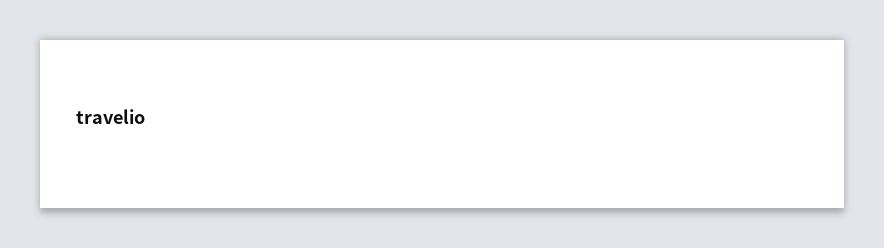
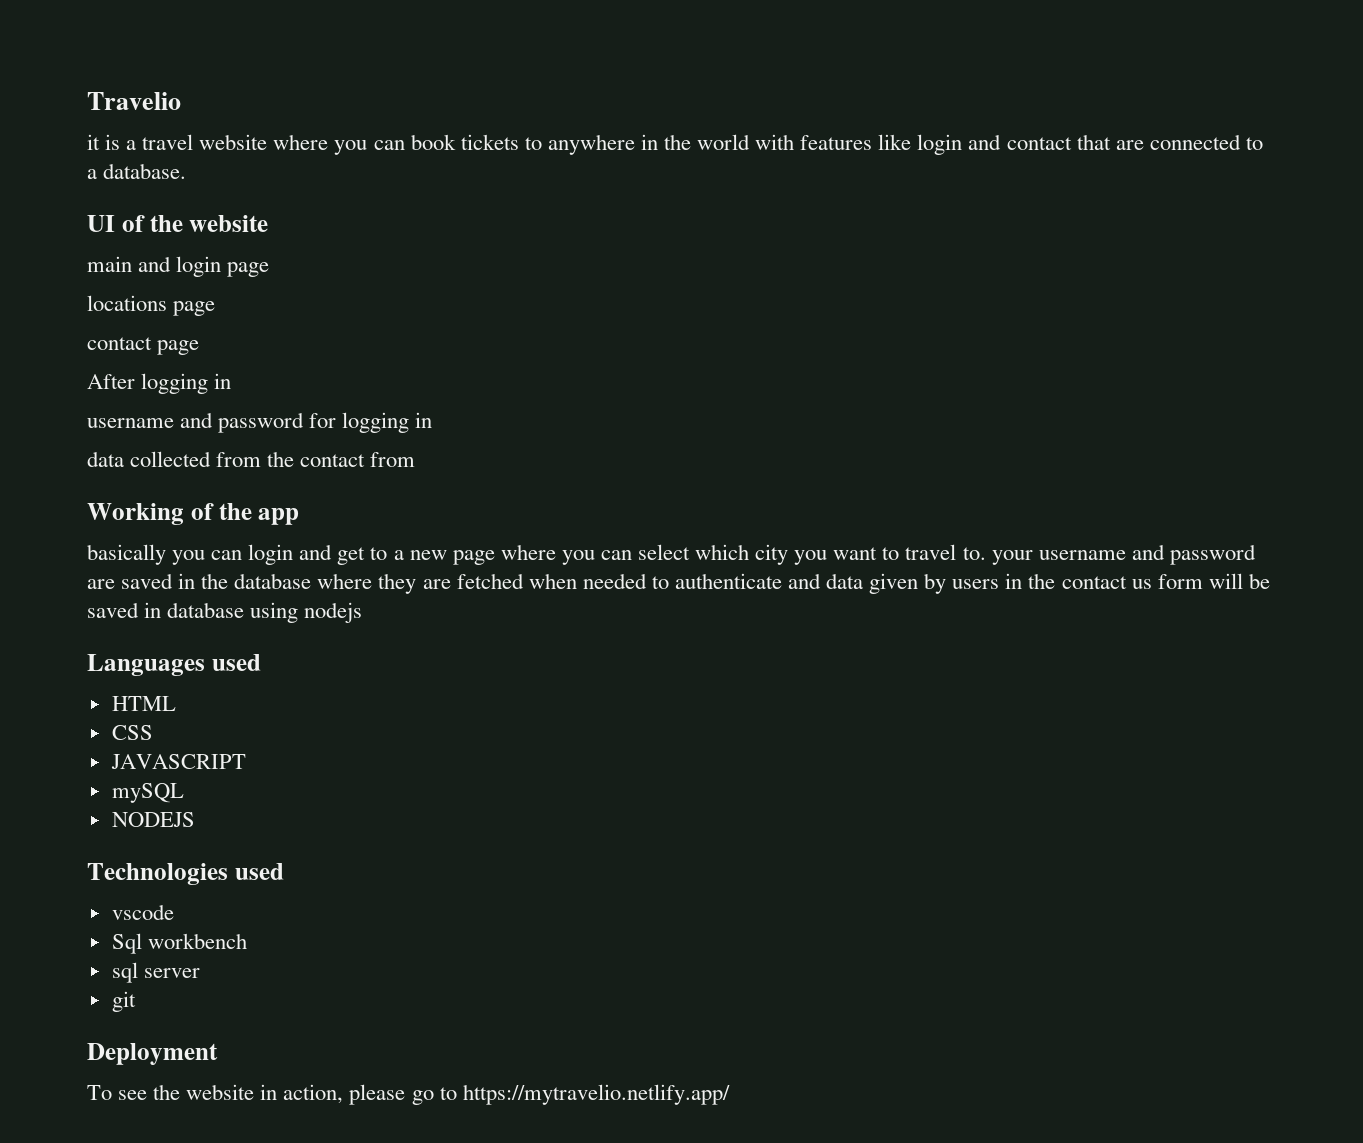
[76,109,145,124] travelio -> [87,92,181,110] [87,134,1263,155] [87,163,187,179] [87,215,269,232] [87,256,270,277] [87,295,216,316] [87,337,200,355] [87,373,232,394] [87,412,433,433] [87,451,416,467] [87,503,300,525] [87,544,1256,565] [87,573,1270,594] [87,602,363,623] [87,654,261,676] [111,696,176,711] [111,725,153,740] [110,754,246,769] [111,783,184,803] [111,812,195,827] [87,863,284,885] [111,904,174,920] [111,933,247,954] [111,962,200,983] [111,991,136,1012] [87,1043,218,1065] [87,1084,730,1105] Travelio // it is a travel website where you can book tickets to anywhere in the world with features like login and contact that are connected to a database. // UI of the website // main and login page // locations page // contact page // After logging in // username and password for logging in // data collected from the contact from // Working of the app // basically you can login and get to a new page where you can select which city you want to travel to. your username and password are saved in the database where they are fetched when needed to authenticate and data given by users in the contact us form will be saved in database using nodejs // Languages used // HTML // CSS // JAVASCRIPT // mySQL // NODEJS // Technologies used // vscode // Sql workbench // sql server // git // Deployment // To see the website in action, please go to https://mytravelio.netlify.app/

